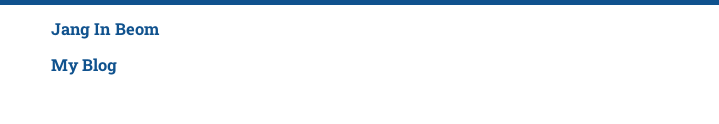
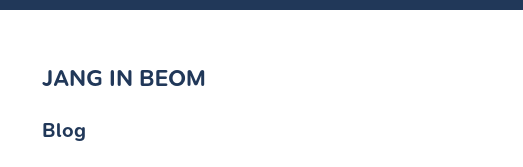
[51,23,160,39] [51,59,79,75] Jang In Beom // My -> [42,69,207,88] JANG IN BEOM //

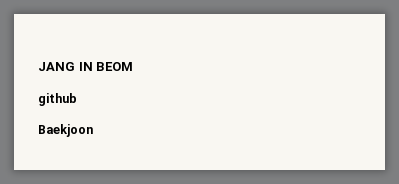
[42,123,86,141] Blog -> [38,93,77,106] [38,124,93,137] github // Baekjoon

